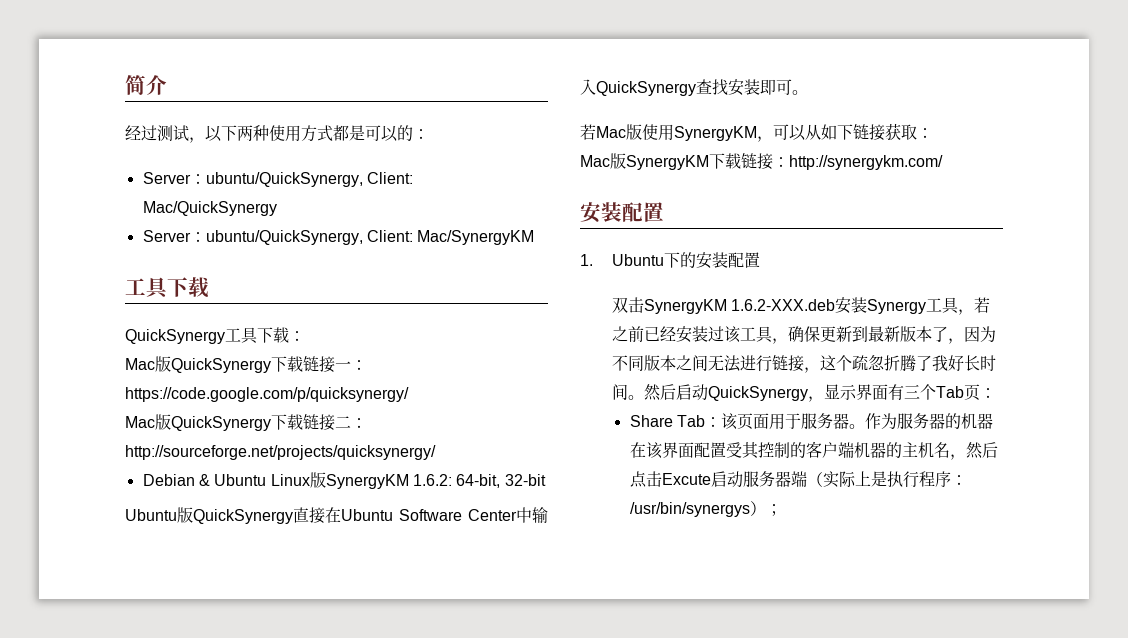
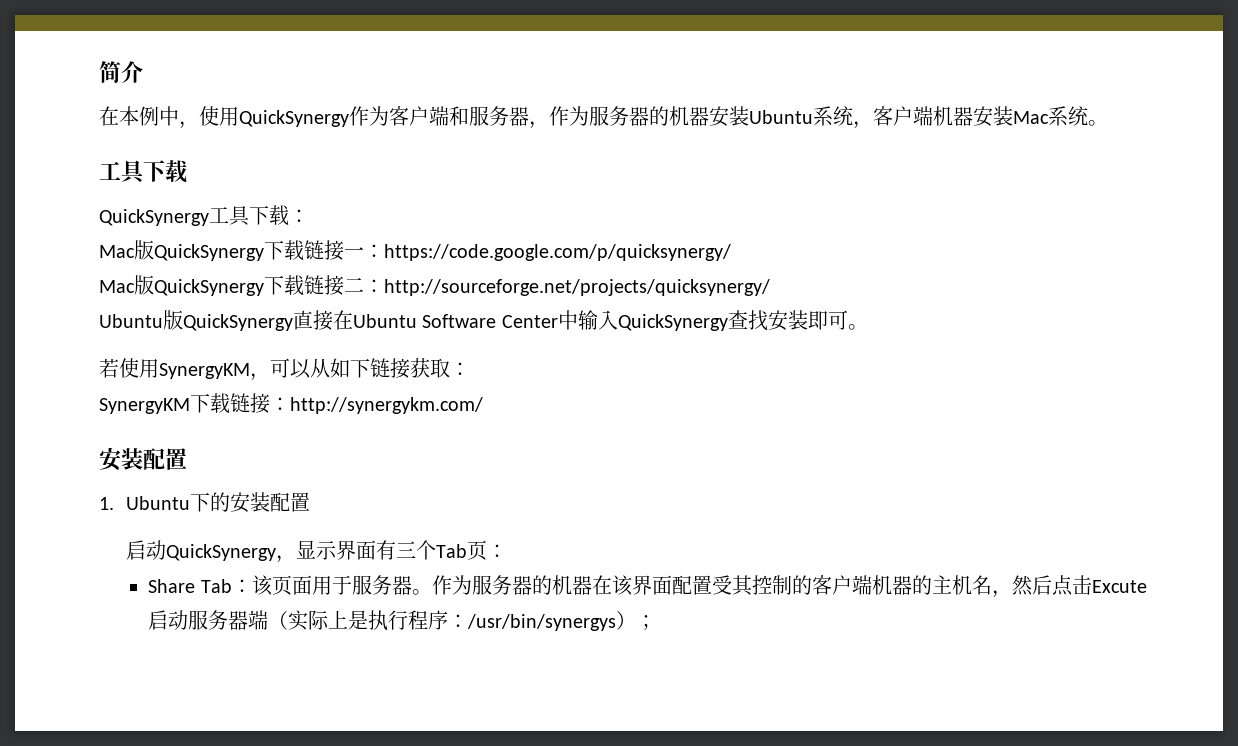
[125,125,429,143] [142,172,413,187] [142,201,277,216] [142,230,535,245] 经过测试，以下两种使用方式都是可以的： // Server：ubuntu/QuickSynergy, Client: Mac/QuickSynergy // Server：ubuntu/QuickSynergy, Client: Mac/SynergyKM -> [99,106,1108,129] 在本例中，使用QuickSynergy作为客户端和服务器，作为服务器的机器安装Ubuntu系统，客户端机器安装Mac系统。
[142,472,546,489] // Debian & Ubuntu Linux版SynergyKM 1.6.2: 64-bit, 32-bit -> (770, 287) none
[596,124,642,140] Mac版 -> (119, 368) none
[580,153,626,169] Mac版 -> (470, 369) none
[611,297,991,315] [611,326,996,344] [611,355,996,373] [611,384,676,401] 双击SynergyKM 1.6.2-XXX.deb安装Synergy工具，若之前已经安装过该工具，确保更新到最新版本了，因为不同版本之间无法进行链接，这个疏忽折腾了我好长时间。然后 -> (311, 502) none

